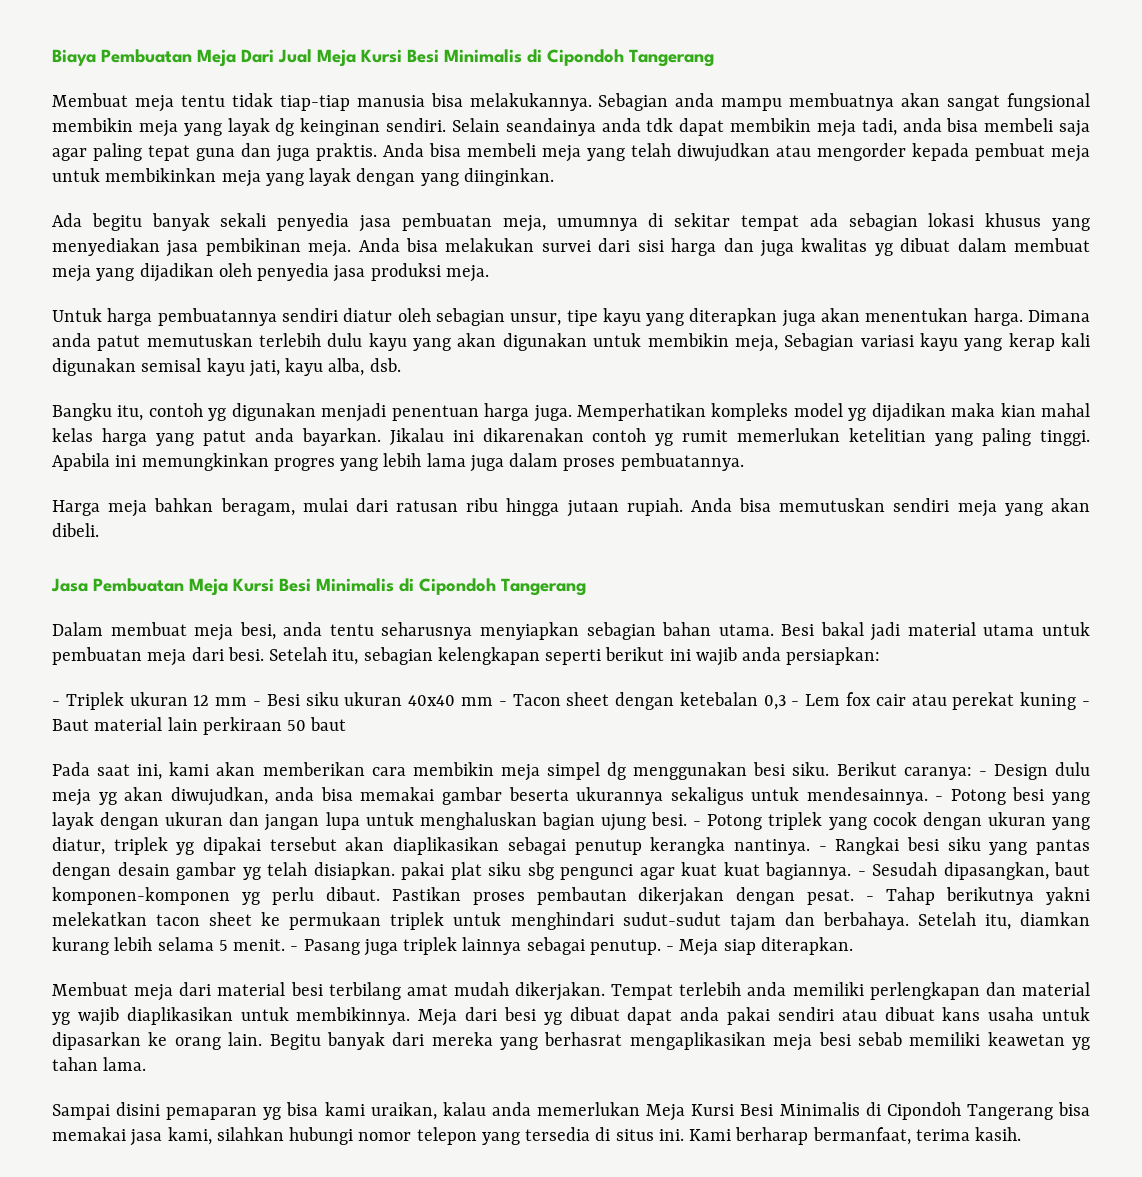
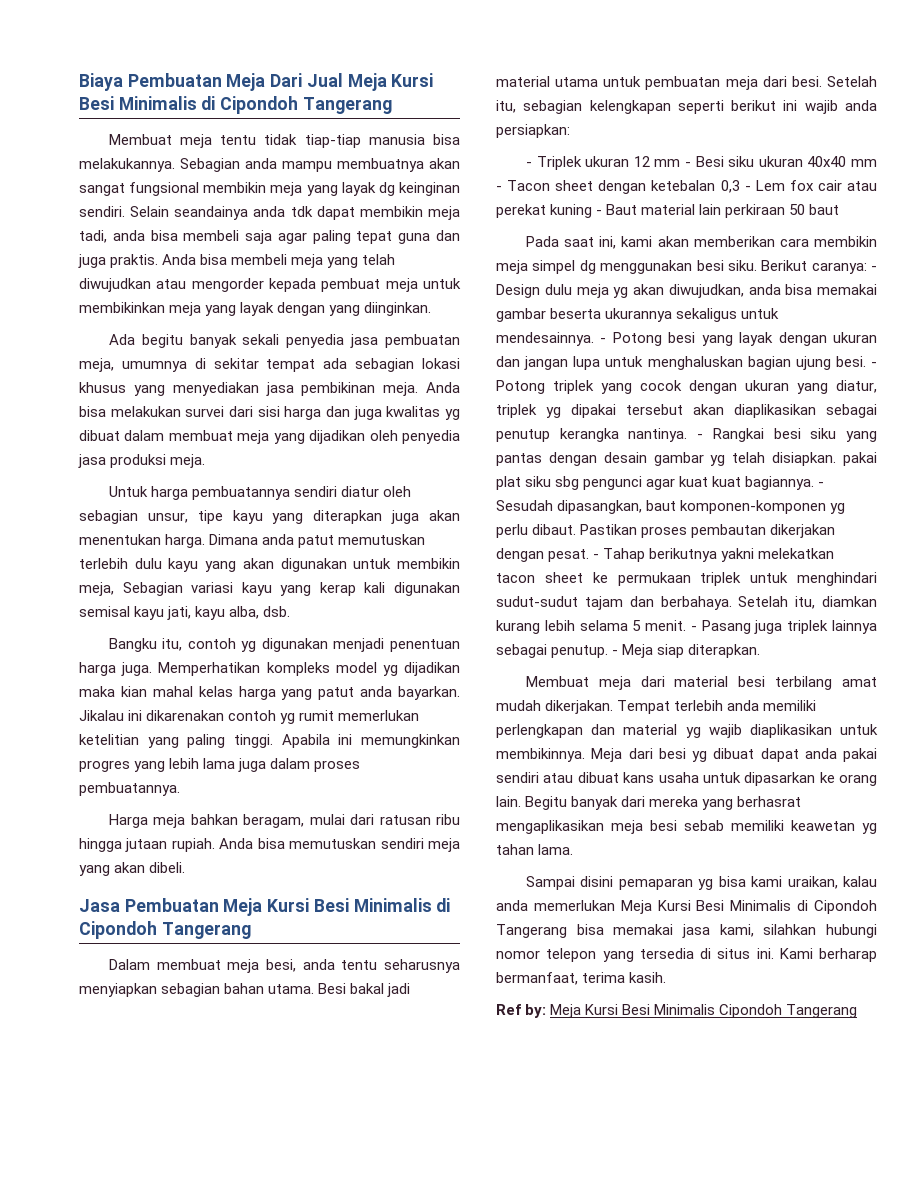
(1022, 1134) none -> [496,1004,858,1018] // Ref by: Meja Kursi Besi Minimalis Cipondoh Tangerang

